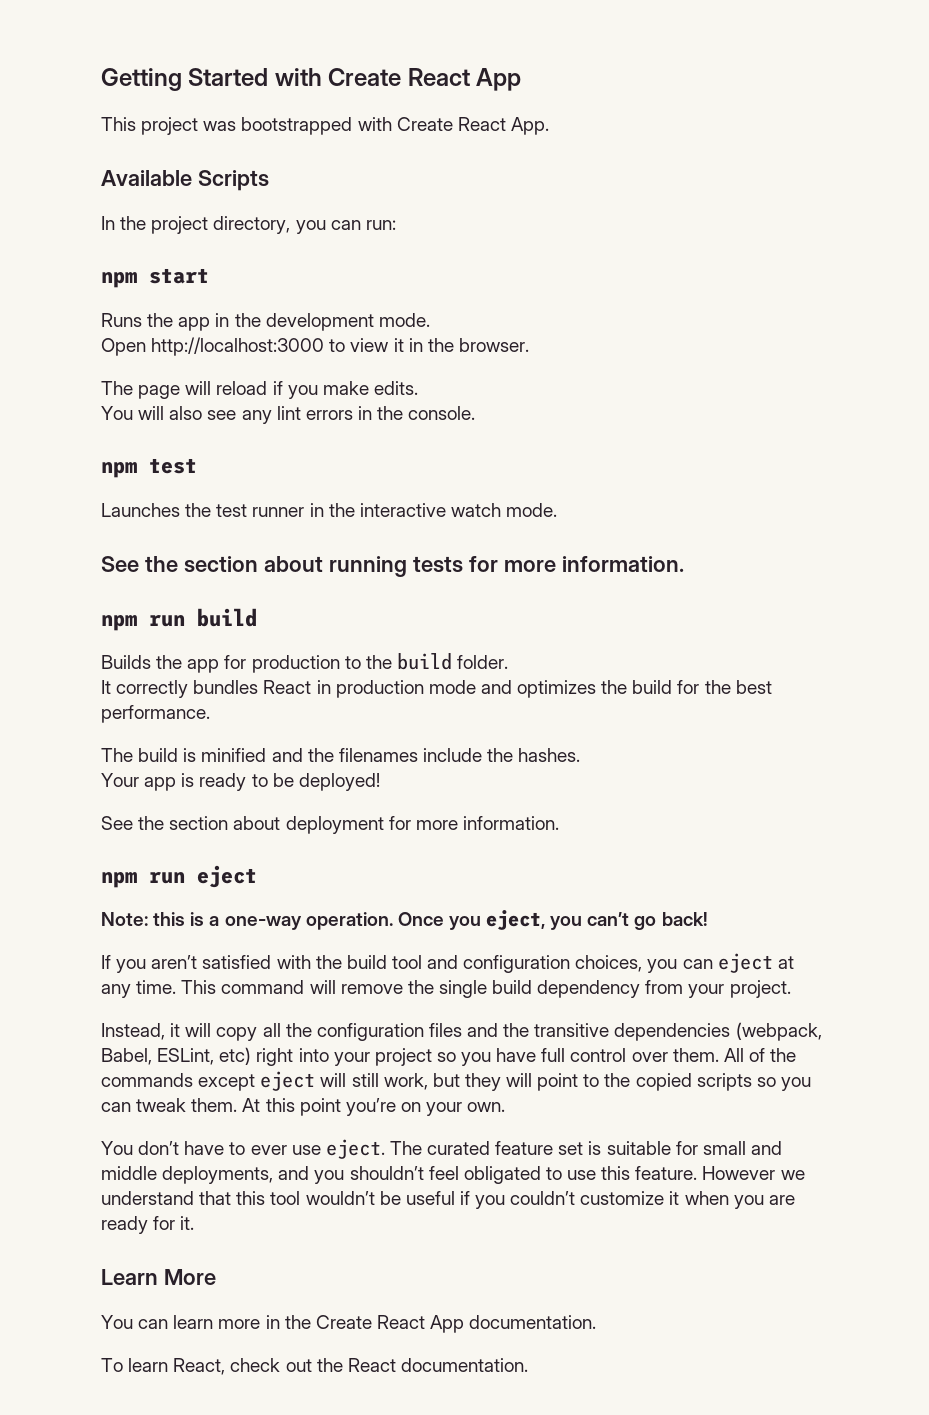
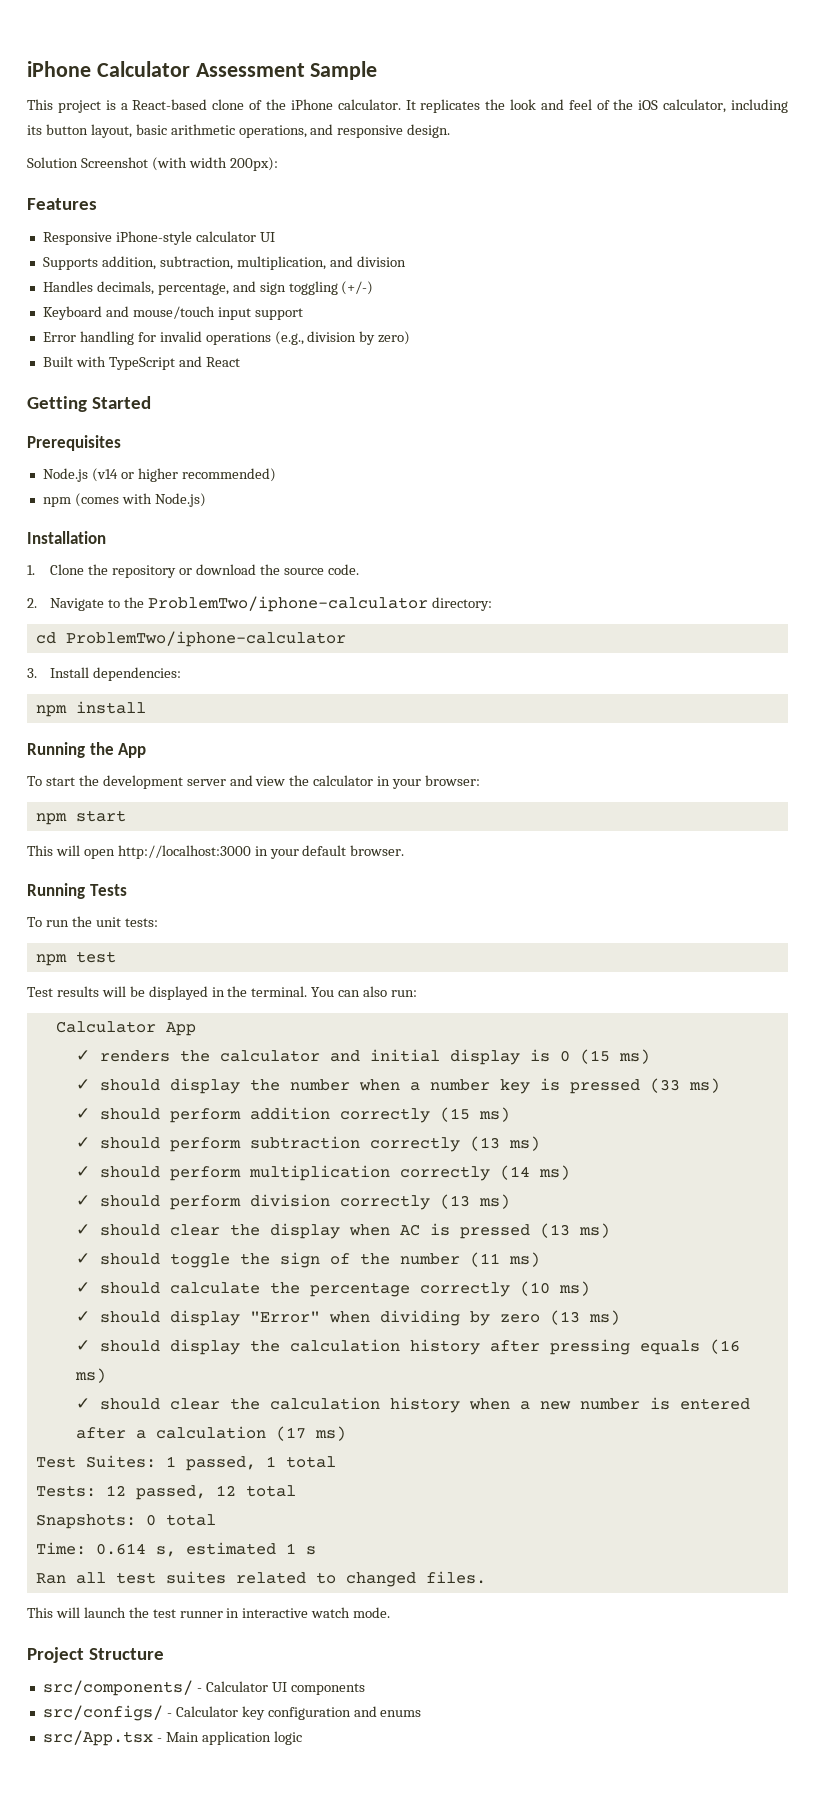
[101,68,522,91] [101,117,549,135] [101,170,269,191] [101,216,396,234] [101,268,209,288] [101,313,430,331] [101,337,529,356] [101,381,418,399] [101,406,476,424] [101,458,197,478] [101,503,180,517] Getting Started with Create React App // This project was bootstrapped with Create React App. // Available Scripts // In the project directory, you can run: // npm start // Runs the app in the development mode. // Open http://localhost:3000 to view it in the browser. // The page will reload if you make edits. // You will also see any lint errors in the console. // npm test // Launches -> [27,61,378,80] [27,99,789,113] [27,124,451,138] [27,157,278,171] [27,198,97,210] [42,231,275,245] [42,256,406,270] [42,281,374,295] [42,306,303,320] [42,331,411,345] [42,356,240,370] [27,396,152,412] [27,435,121,451] [42,468,276,482] [42,493,206,507] [27,531,106,544] [27,564,359,578] [27,596,492,612] [35,631,346,647] [27,667,182,681] [35,701,146,717] [27,742,147,758] [27,775,481,789] [35,810,126,825] [27,845,405,859] [27,883,127,899] [27,916,158,927] [35,951,116,966] [27,986,418,1000] [55,1021,196,1036] [75,1049,650,1065] [75,1078,720,1094] [75,1107,510,1123] [75,1136,540,1152] [75,1165,570,1181] [75,1194,510,1210] [75,1223,610,1239] [75,1252,540,1268] [75,1281,590,1297] [75,1310,620,1326] [75,1339,740,1355] [74,1368,106,1383] [75,1397,750,1413] [75,1426,346,1441] [35,1455,336,1471] [35,1485,296,1500] [35,1514,216,1529] [35,1542,316,1557] [35,1571,486,1587] [27,1607,126,1618] iPhone Calculator Assessment Sample // This project is a React-based clone of the iPhone calculator. It replicates the look and feel of the iOS calculator, including its button layout, basic arithmetic operations, and responsive design. // Solution Screenshot (with width 200px): // Features // Responsive iPhone-style calculator UI // Supports addition, subtraction, multiplication, and division // Handles decimals, percentage, and sign toggling (+/-) // Keyboard and mouse/touch input support // Error handling for invalid operations (e.g., division by zero) // Built with TypeScript and React // Getting Started // Prerequisites // Node.js (v14 or higher recommended) // npm (comes with Node.js) // Installation // 1. Clone the repository or download the source code. // 2. Navigate to the ProblemTwo/iphone-calculator directory: // cd ProblemTwo/iphone-calculator // 3. Install dependencies: // npm install // Running the App // To start the development server and view the calculator in your browser: // npm start // This will open http://localhost:3000 in your default browser. // Running Tests // To run the unit tests: // npm test // Test results will be displayed in the terminal. You can also run: // Calculator App // ✓ renders the calculator and initial display is 0 (15 ms) // ✓ should display the number when a number key is pressed (33 ms) // ✓ should perform addition correctly (15 ms) // ✓ should perform subtraction correctly (13 ms) // ✓ should perform multiplication correctly (14 ms) // ✓ should perform division correctly (13 ms) // ✓ should clear the display when AC is pressed (13 ms) // ✓ should toggle the sign of the number (11 ms) // ✓ should calculate the percentage correctly (10 ms) // ✓ should display "Error" when dividing by zero (13 ms) // ✓ should display the calculation history after pressing equals (16 ms) // ✓ should clear the calculation history when a new number is entered after a calculation (17 ms) // Test Suites: 1 passed, 1 total // Tests: 12 passed, 12 total // Snapshots: 0 total // Time: 0.614 s, estimated 1 s // Ran all test suites related to changed files. // This will launch
[328,503,355,517] the -> (240, 1613) none
[101,556,684,577] [101,608,257,631] [101,653,509,673] [101,680,772,698] [101,705,210,723] [101,748,581,762] [101,773,380,791] [101,816,559,834] [101,865,257,888] [101,910,708,930] [101,953,794,973] [101,980,791,998] [101,1022,822,1041] [101,1047,797,1066] [101,1071,811,1091] [101,1098,506,1116] [101,1139,782,1159] [101,1166,805,1184] [101,1191,795,1209] [101,1216,195,1234] [101,1269,216,1285] [101,1315,597,1333] [101,1358,528,1375] See the section about running tests for more information. // npm run build // Builds the app for production to the build folder. // It correctly bundles React in production mode and optimizes the build for the best performance. // The build is minified and the filenames include the hashes. // Your app is ready to be deployed! // See the section about deployment for more information. // npm run eject // Note: this is a one-way operation. Once you eject, you can’t go back! // If you aren’t satisfied with the build tool and configuration choices, you can eject at any time. This command will remove the single build dependency from your project. // Instead, it will copy all the configuration files and the transitive dependencies (webpack, Babel, ESLint, etc) right into your project so you have full control over them. All of the commands except eject will still work, but they will point to the copied scripts so you can tweak them. At this point you’re on your own. // You don’t have to ever use eject. The curated feature set is suitable for small and middle deployments, and you shouldn’t feel obligated to use this feature. However we understand that this tool wouldn’t be useful if you couldn’t customize it when you are ready for it. // Learn More // You can learn more in the Create React App documentation. // To learn React, check out the React documentation. -> [27,1647,165,1663] [42,1680,365,1696] [42,1705,422,1721] [42,1730,302,1746] Project Structure // src/components/ - Calculator UI components // src/configs/ - Calculator key configuration and enums // src/App.tsx - Main application logic

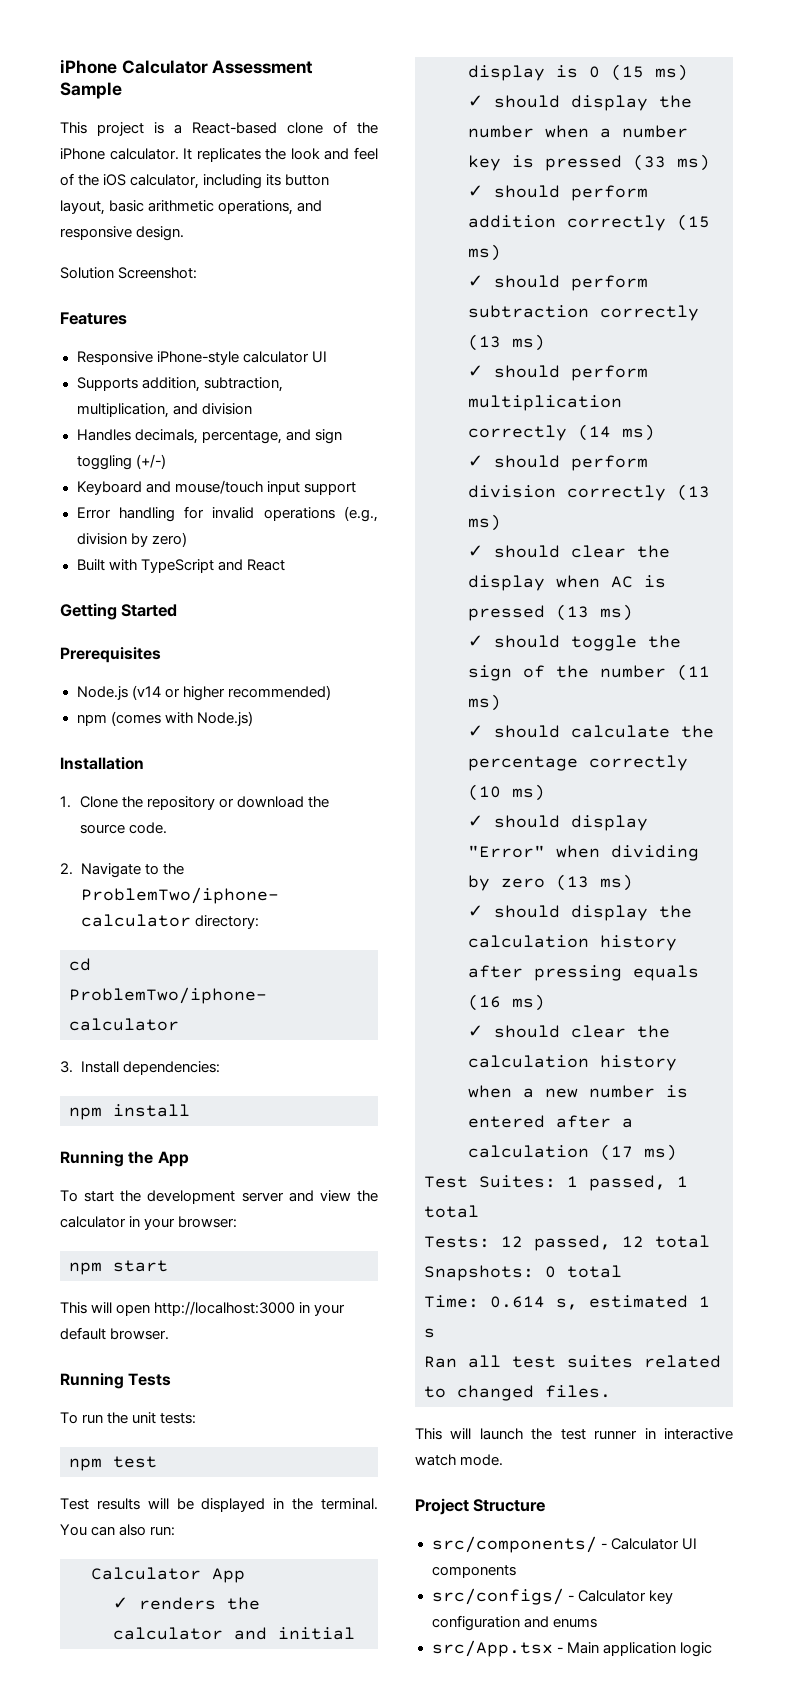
[80,157,278,171] Screenshot (with width 200px): -> [118,267,198,279] Screenshot:

